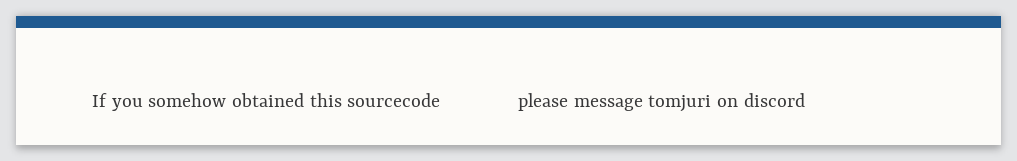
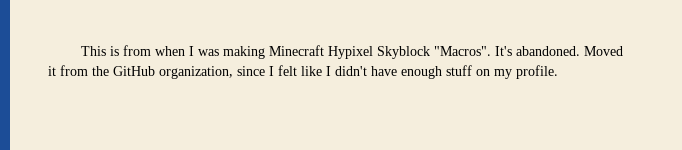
[92,93,805,112] If you somehow obtained this sourcecode please message tomjuri on discord -> [81,45,624,59] [48,65,558,79] This is from when I was making Minecraft Hypixel Skyblock "Macros". It's abandoned. Moved it from the GitHub organization, since I felt like I didn't have enough stuff on my profile.

